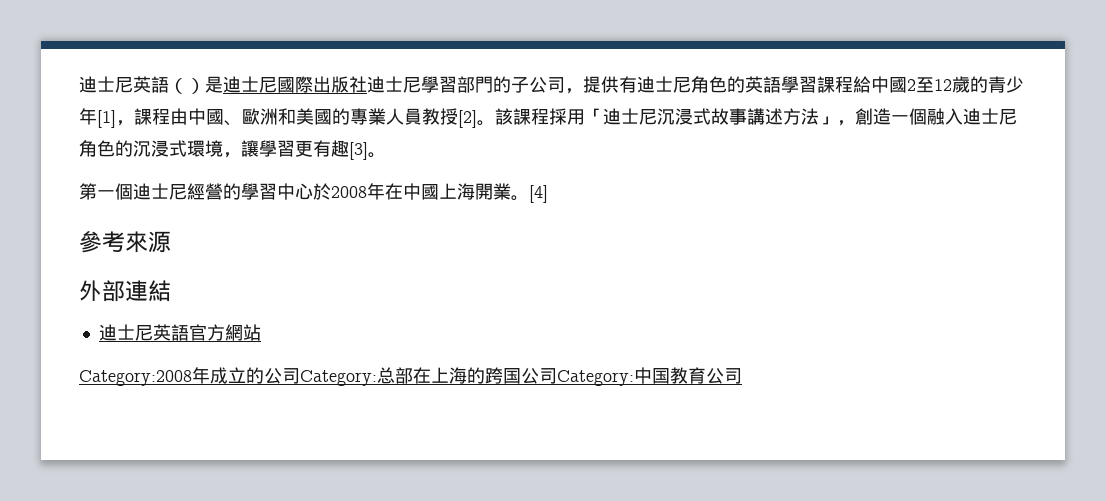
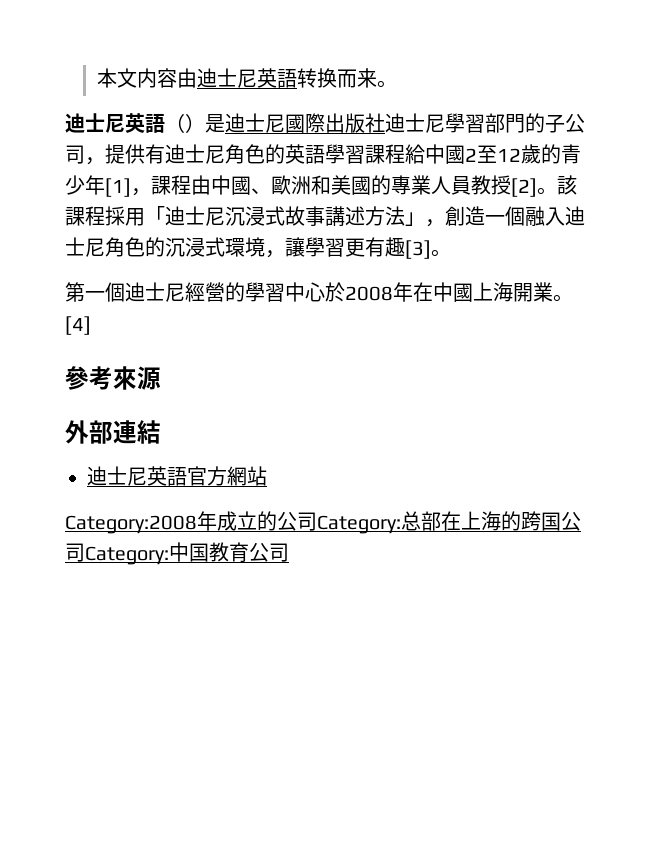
(79, 84) none -> [97,68,398,88] 本文内容由迪士尼英語转换而来。 //

